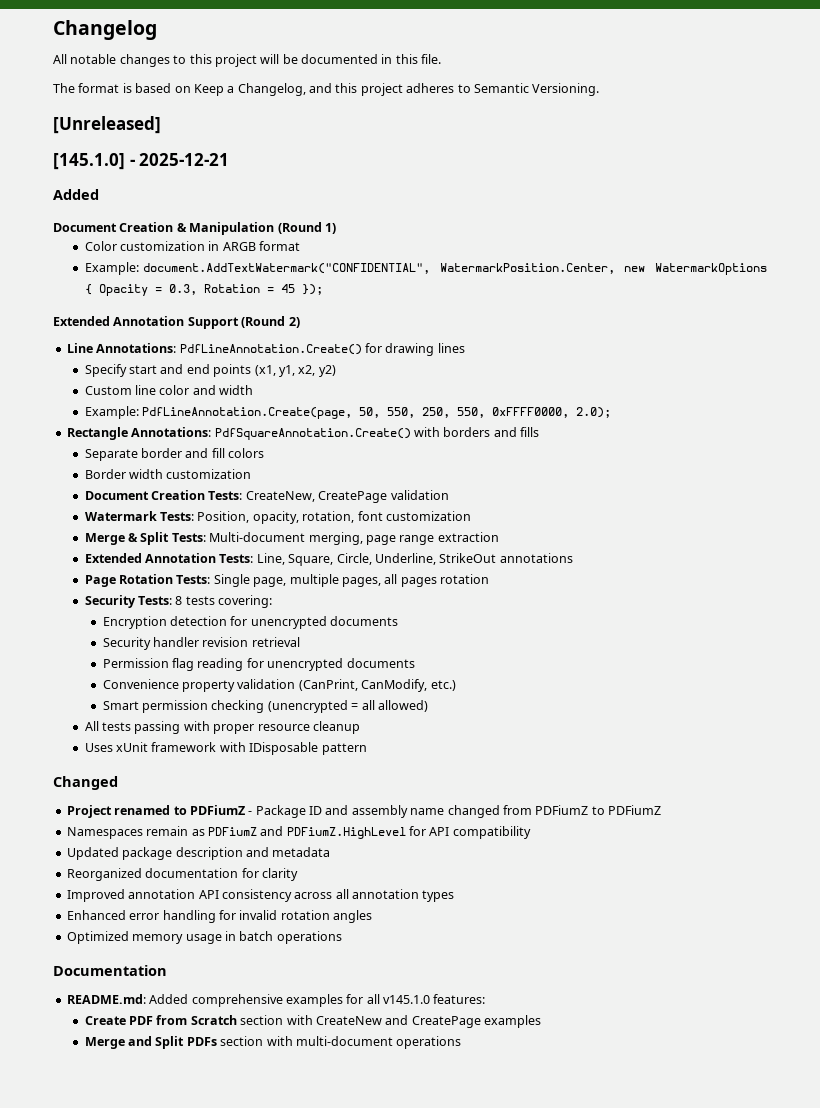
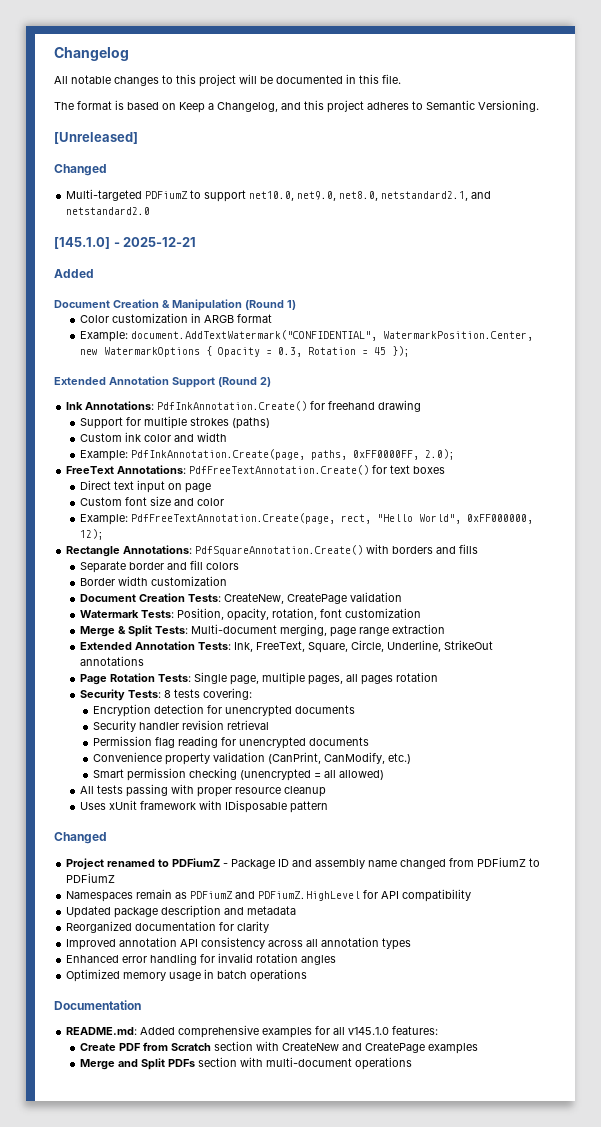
(161, 125) none -> [54,164,107,176] [66,189,492,202] [66,207,151,215] // Changed // Multi-targeted PDFiumZ to support net10.0, net9.0, net8.0, netstandard2.1, and netstandard2.0
[66,343,465,356] [84,364,336,377] [84,385,157,395] Line Annotations: PdfLineAnnotation.Create() for drawing lines // Specify start and end points (x1, y1, x2, y2) // Custom line -> [66,400,422,412] [79,416,270,429] [79,432,141,442] Ink Annotations: PdfInkAnnotation.Create() for freehand drawing // Support for multiple strokes (paths) // Custom ink
[142,407,612,419] PdfLineAnnotation.Create(page, 50, 550, 250, 550, 0xFFFF0000, 2.0); -> [130,449,455,460] [66,465,446,475] [79,480,211,493] [79,496,224,506] [79,513,533,525] [79,529,104,540] PdfInkAnnotation.Create(page, paths, 0xFF0000FF, 2.0); // FreeText Annotations: PdfFreeTextAnnotation.Create() for text boxes // Direct text input on page // Custom font size and color // Example: PdfFreeTextAnnotation.Create(page, rect, "Hello World", 0xFF000000, 12);
[256,553,285,565] Line, -> [233,641,305,652] Ink, FreeText,

